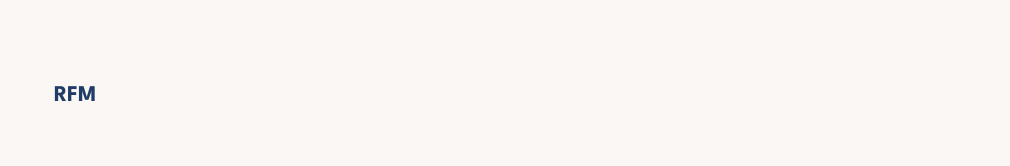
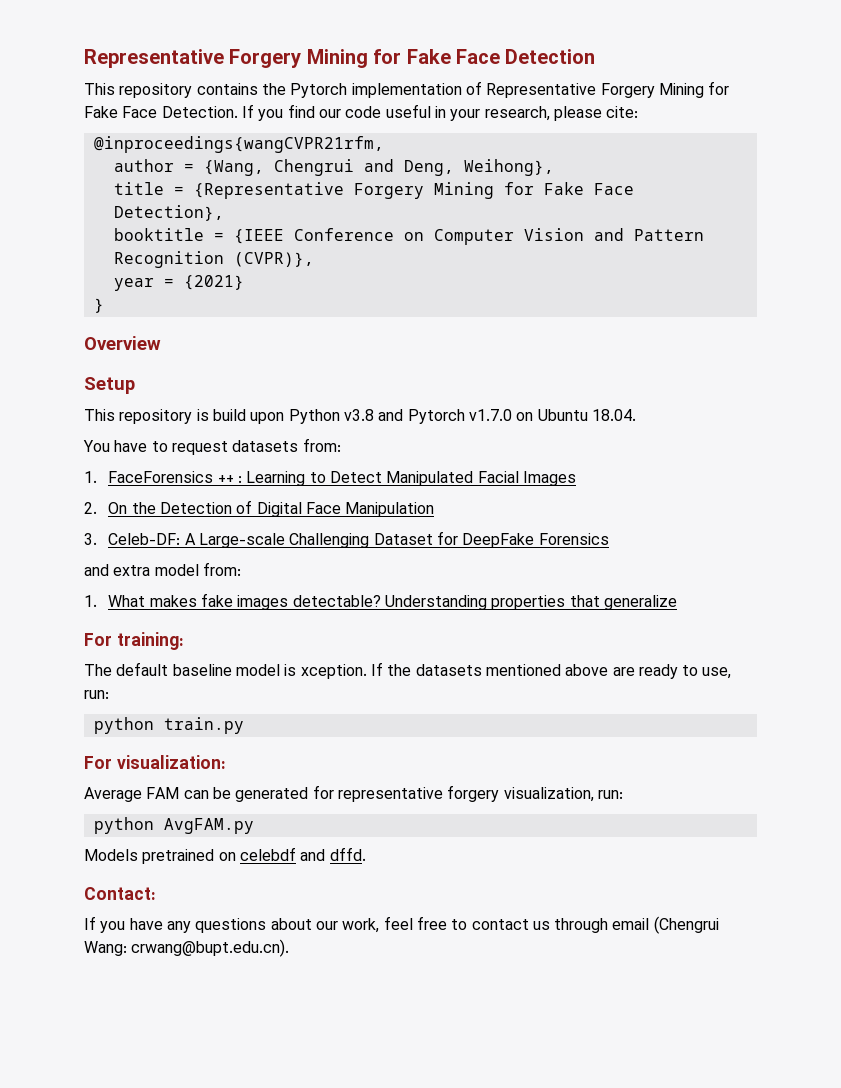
[54,86,96,101] RFM -> [84,49,596,68] [84,81,730,98] [84,104,639,121] [93,136,384,153] [113,159,554,176] [113,182,634,199] [113,205,224,221] [113,228,704,245] [113,251,314,268] [113,275,244,291] [93,298,104,313] [84,336,161,350] [84,377,135,394] [84,409,636,424] [83,438,341,455] [84,471,576,486] [84,500,435,517] [84,531,609,548] [84,562,241,576] [84,593,677,610] [84,632,184,650] [84,662,732,679] [84,690,109,699] [93,717,244,734] [84,755,226,769] [84,785,623,802] [93,817,254,834] [84,847,366,864] [84,887,156,900] [84,916,719,934] [84,939,290,957] Representative Forgery Mining for Fake Face Detection // This repository contains the Pytorch implementation of Representative Forgery Mining for Fake Face Detection. If you find our code useful in your research, please cite: // @inproceedings{wangCVPR21rfm, // author = {Wang, Chengrui and Deng, Weihong}, // title = {Representative Forgery Mining for Fake Face Detection}, // booktitle = {IEEE Conference on Computer Vision and Pattern Recognition (CVPR)}, // year = {2021} // } // Overview // Setup // This repository is build upon Python v3.8 and Pytorch v1.7.0 on Ubuntu 18.04. // You have to request datasets from: // 1. FaceForensics ++ : Learning to Detect Manipulated Facial Images // 2. On the Detection of Digital Face Manipulation // 3. Celeb-DF: A Large-scale Challenging Dataset for DeepFake Forensics // and extra model from: // 1. What makes fake images detectable? Understanding properties that generalize // For training: // The default baseline model is xception. If the datasets mentioned above are ready to use, run: // python train.py // For visualization: // Average FAM can be generated for representative forgery visualization, run: // python AvgFAM.py // Models pretrained on celebdf and dffd. // Contact: // If you have any questions about our work, feel free to contact us through email (Chengrui Wang: crwang@bupt.edu.cn).

